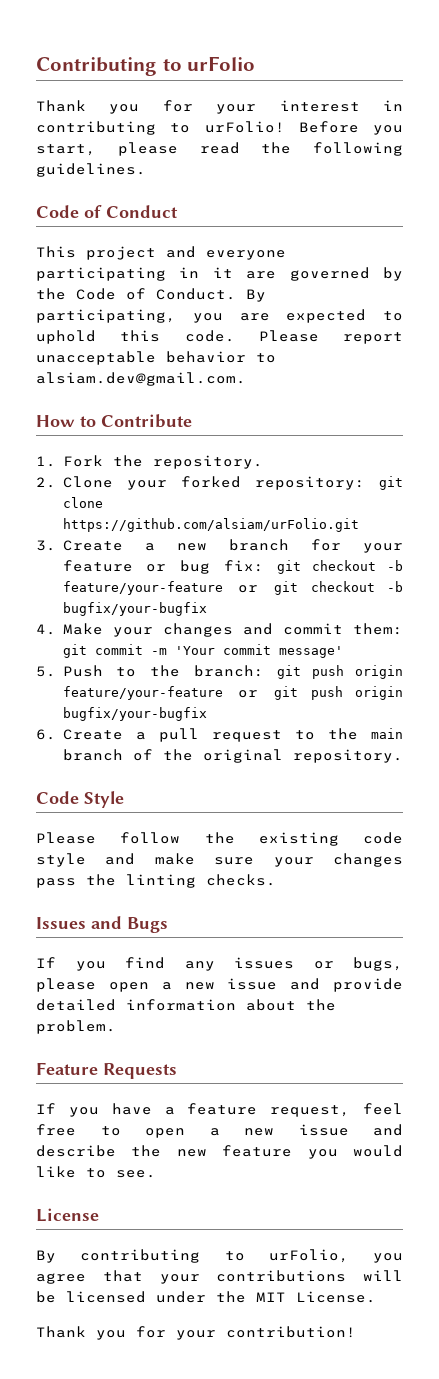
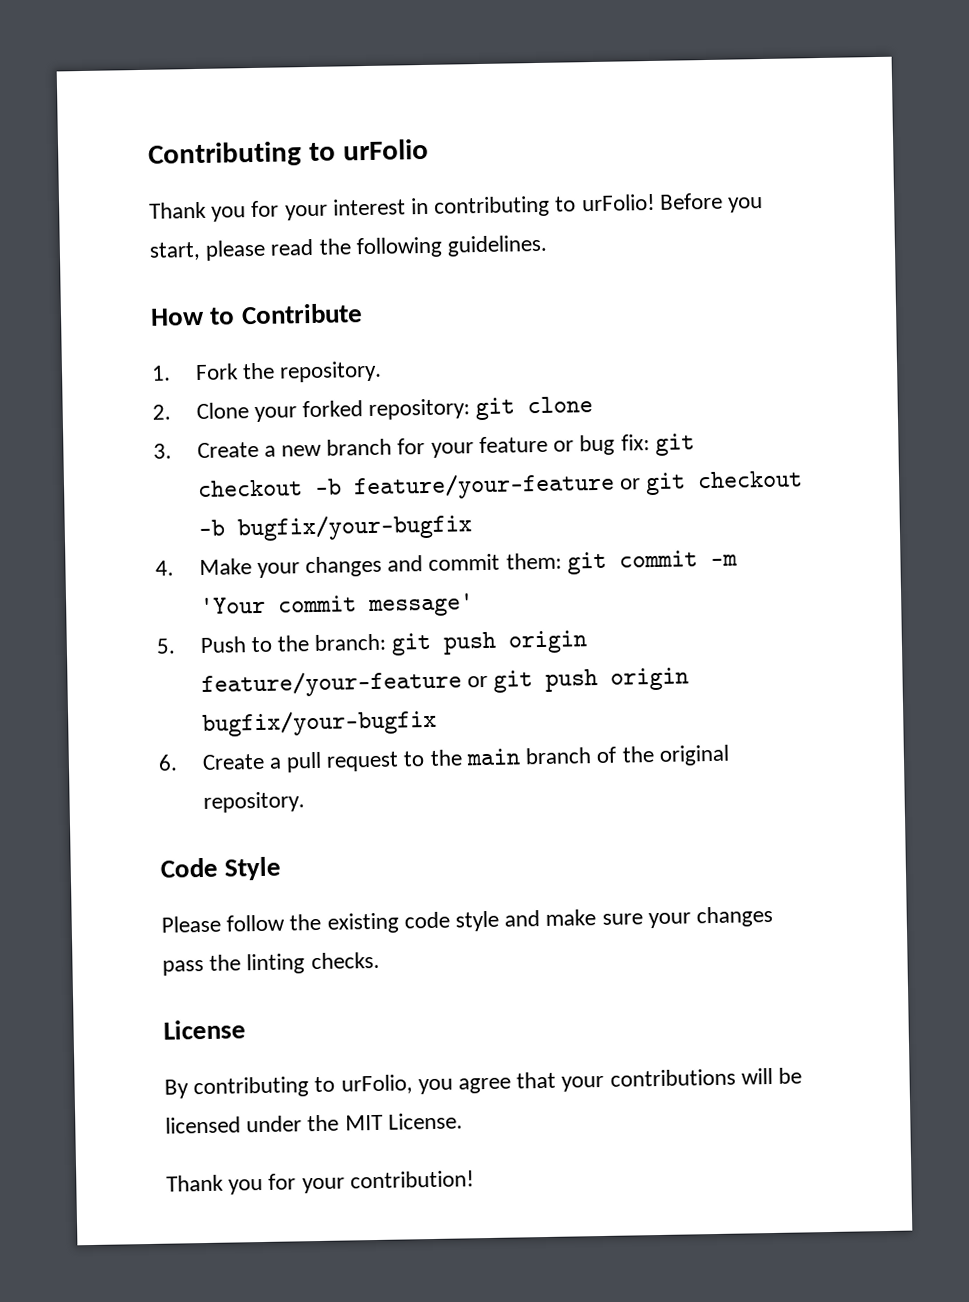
[36,205,178,218] [36,246,286,260] [36,267,403,281] [36,288,266,302] [36,309,403,323] [36,330,403,344] [36,351,276,365] [36,372,246,386] // Code of Conduct // This project and everyone participating in it are governed by the Code of Conduct. By participating, you are expected to uphold this code. Please report unacceptable behavior to alsiam.dev@gmail.com. -> (549, 245) none
[62,518,359,532] https://github.com/alsiam/urFolio.git -> (594, 405) none
[36,916,168,933] [36,957,403,971] [36,978,403,992] [36,999,336,1011] [36,1020,116,1034] [36,1062,177,1079] [36,1103,403,1117] [36,1124,403,1138] [36,1145,403,1159] [36,1166,156,1178] // Issues and Bugs // If you find any issues or bugs, please open a new issue and provide detailed information about the problem. // Feature Requests // If you have a feature request, feel free to open a new issue and describe the new feature you would like to see. -> (380, 960) none

